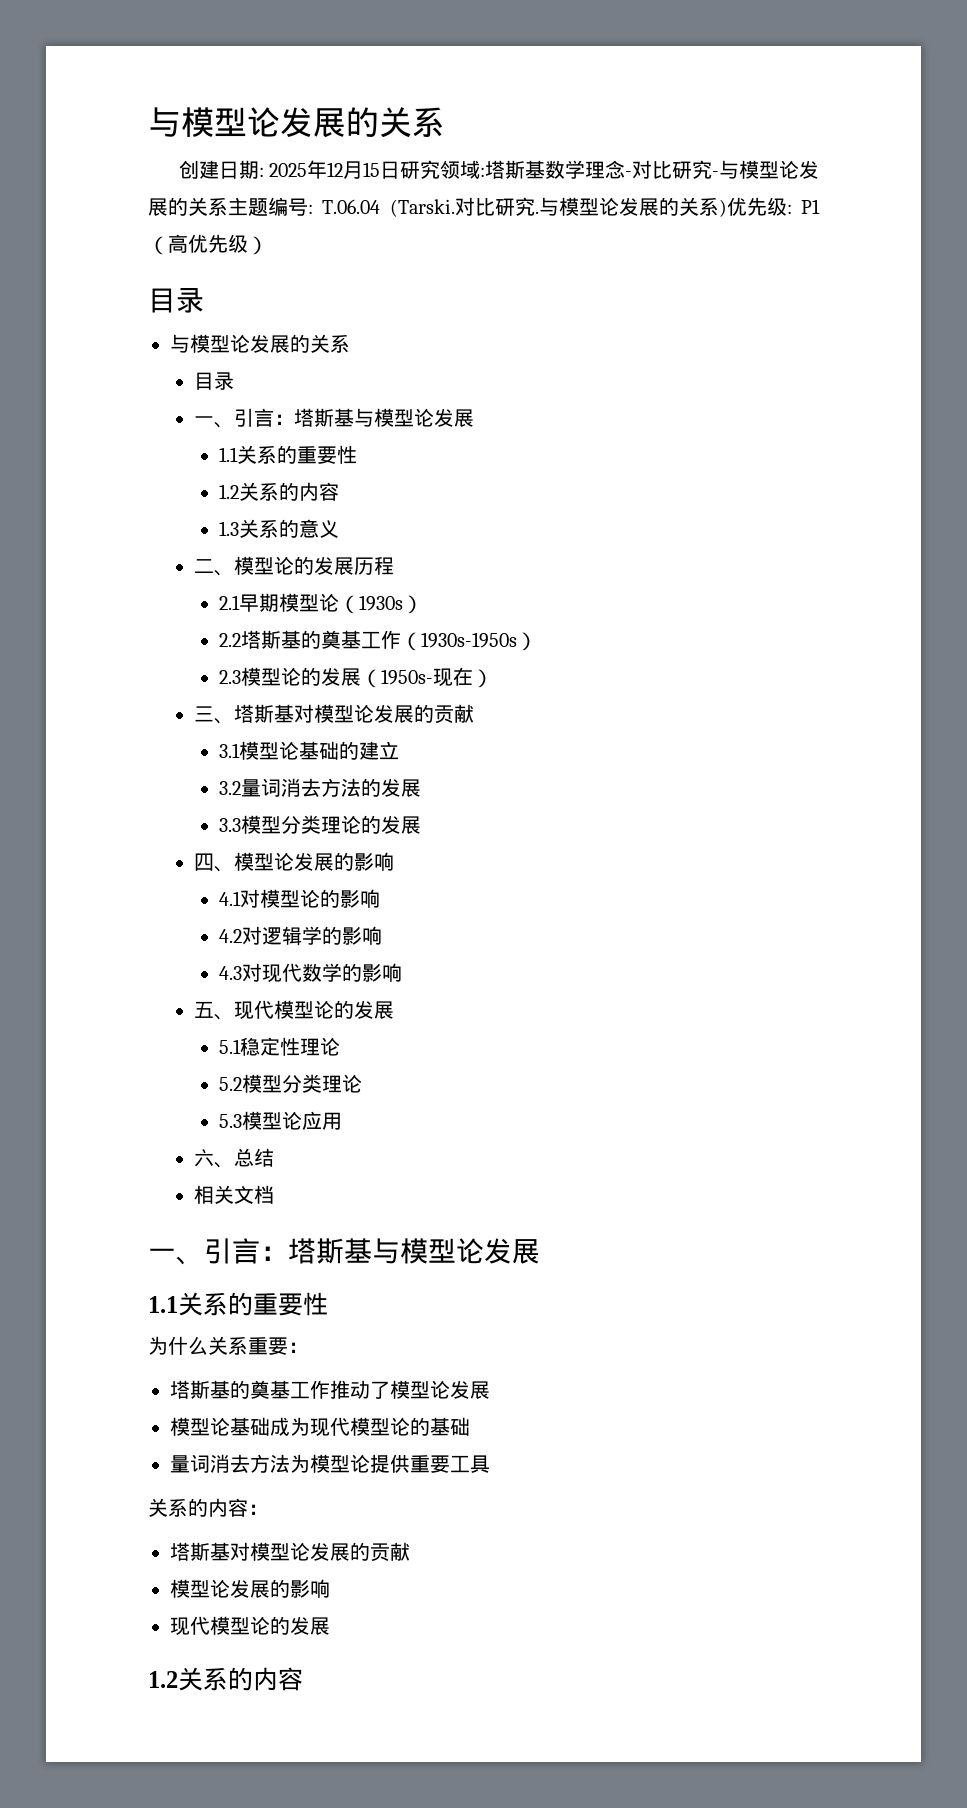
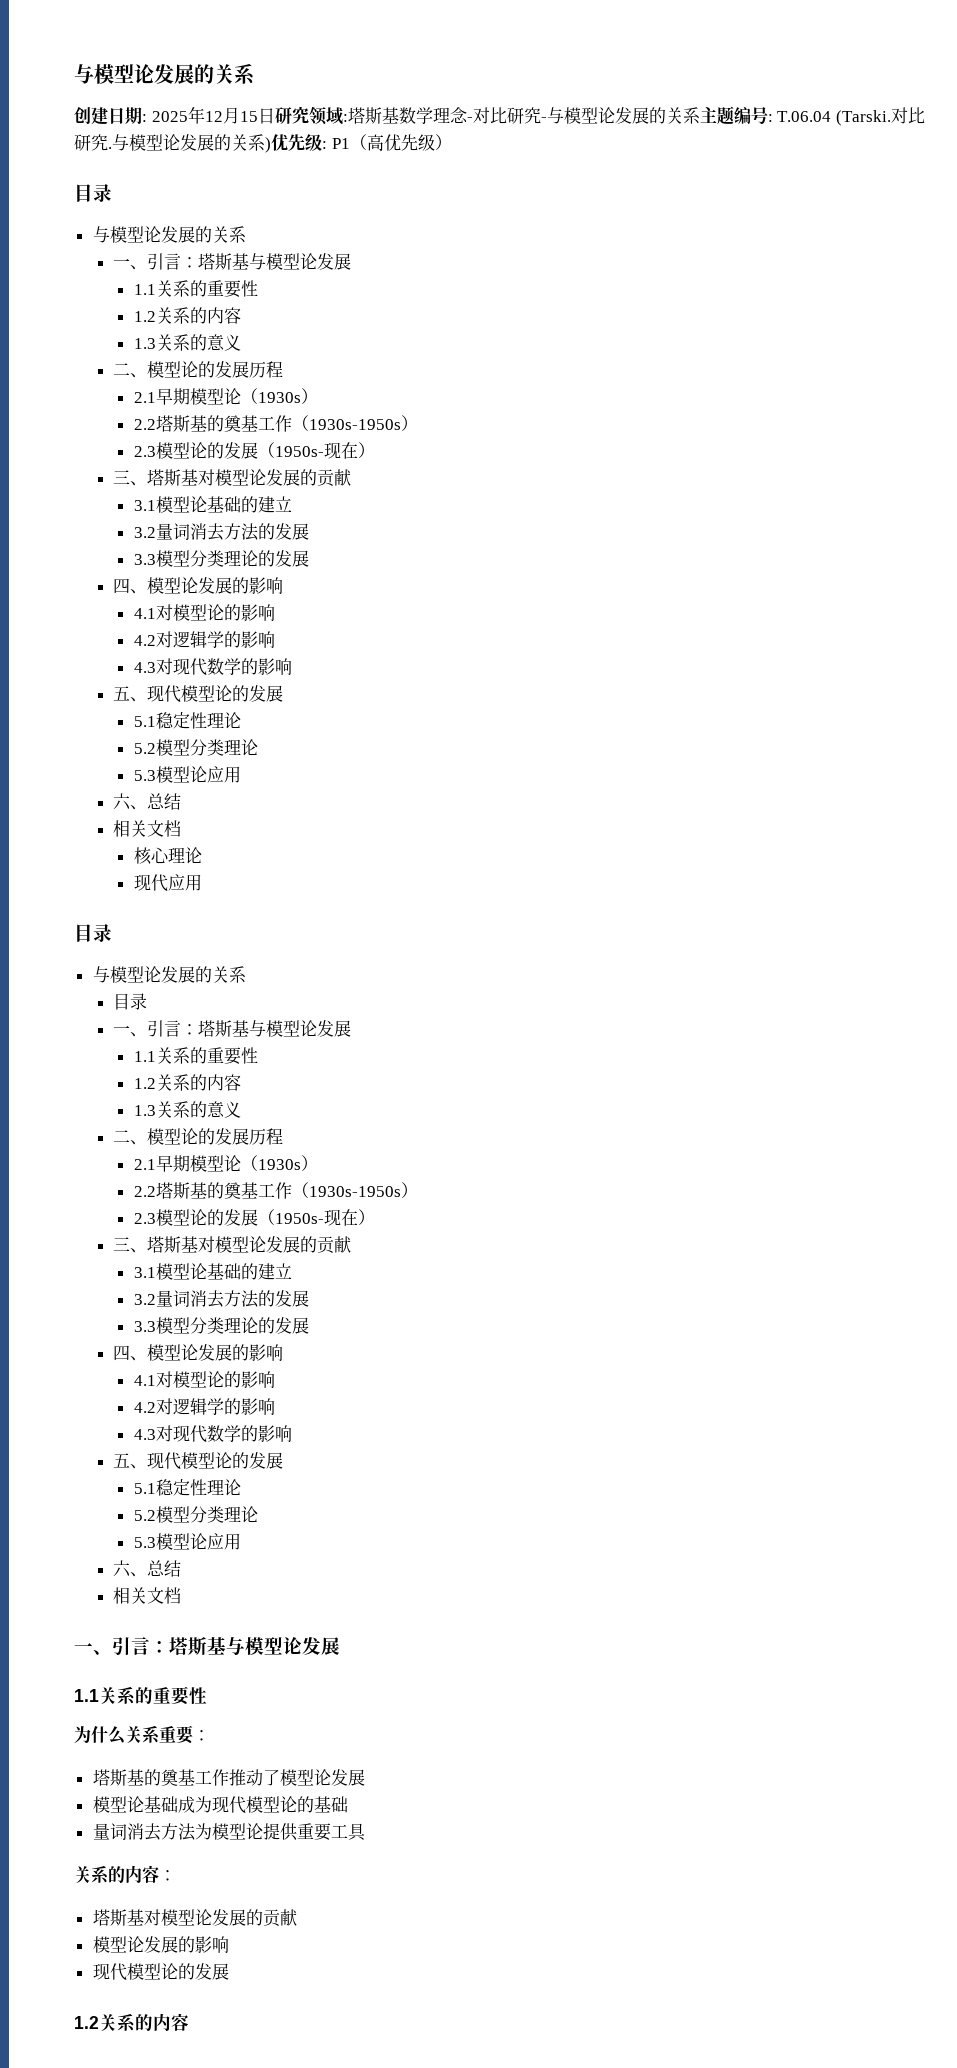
(350, 343) none -> [113,253,352,270] [133,280,258,298] [133,307,241,324] [133,334,241,351] [113,361,284,378] [133,388,318,405] [133,415,418,432] [133,442,375,459] [113,469,352,487] [133,496,292,513] [133,523,309,541] [133,550,309,567] [113,577,284,594] [133,604,275,621] [133,631,275,648] [133,658,292,676] [113,685,284,703] [133,712,241,729] [133,739,258,756] [133,766,241,783] [113,793,182,810] [113,820,182,837] [133,847,202,865] [133,874,202,892] [74,924,112,942] [92,966,246,983] // 一、引言：塔斯基与模型论发展 // 1.1关系的重要性 // 1.2关系的内容 // 1.3关系的意义 // 二、模型论的发展历程 // 2.1早期模型论（1930s） // 2.2塔斯基的奠基工作（1930s-1950s） // 2.3模型论的发展（1950s-现在） // 三、塔斯基对模型论发展的贡献 // 3.1模型论基础的建立 // 3.2量词消去方法的发展 // 3.3模型分类理论的发展 // 四、模型论发展的影响 // 4.1对模型论的影响 // 4.2对逻辑学的影响 // 4.3对现代数学的影响 // 五、现代模型论的发展 // 5.1稳定性理论 // 5.2模型分类理论 // 5.3模型论应用 // 六、总结 // 相关文档 // 核心理论 // 现代应用 // 目录 // 与模型论发展的关系

